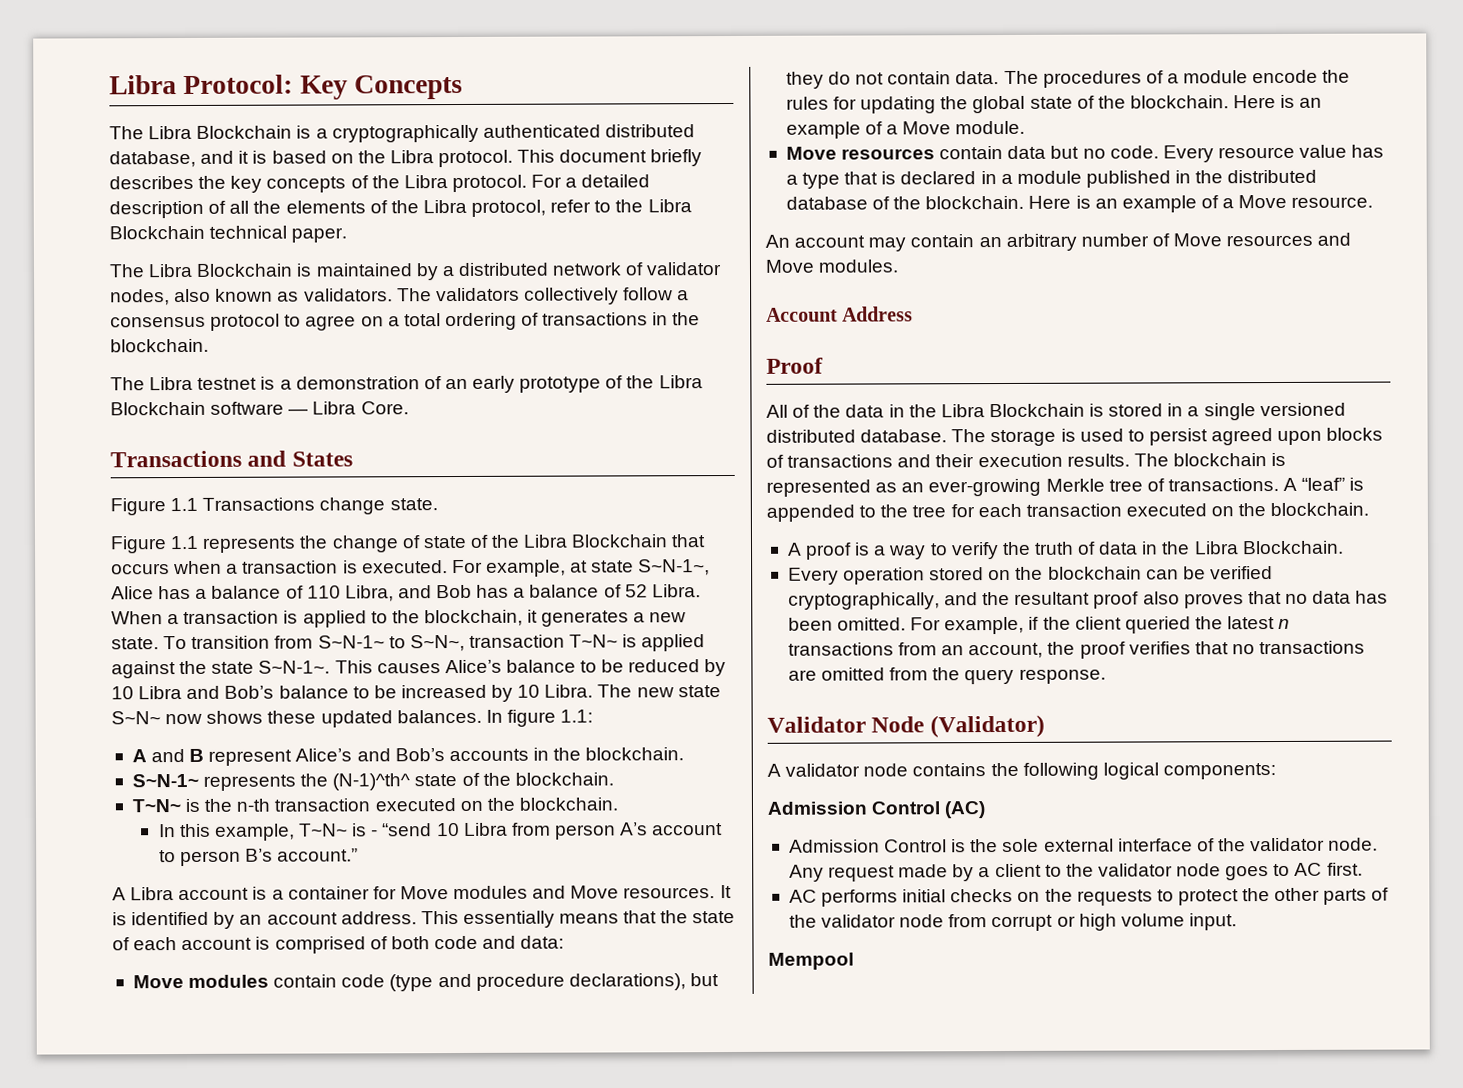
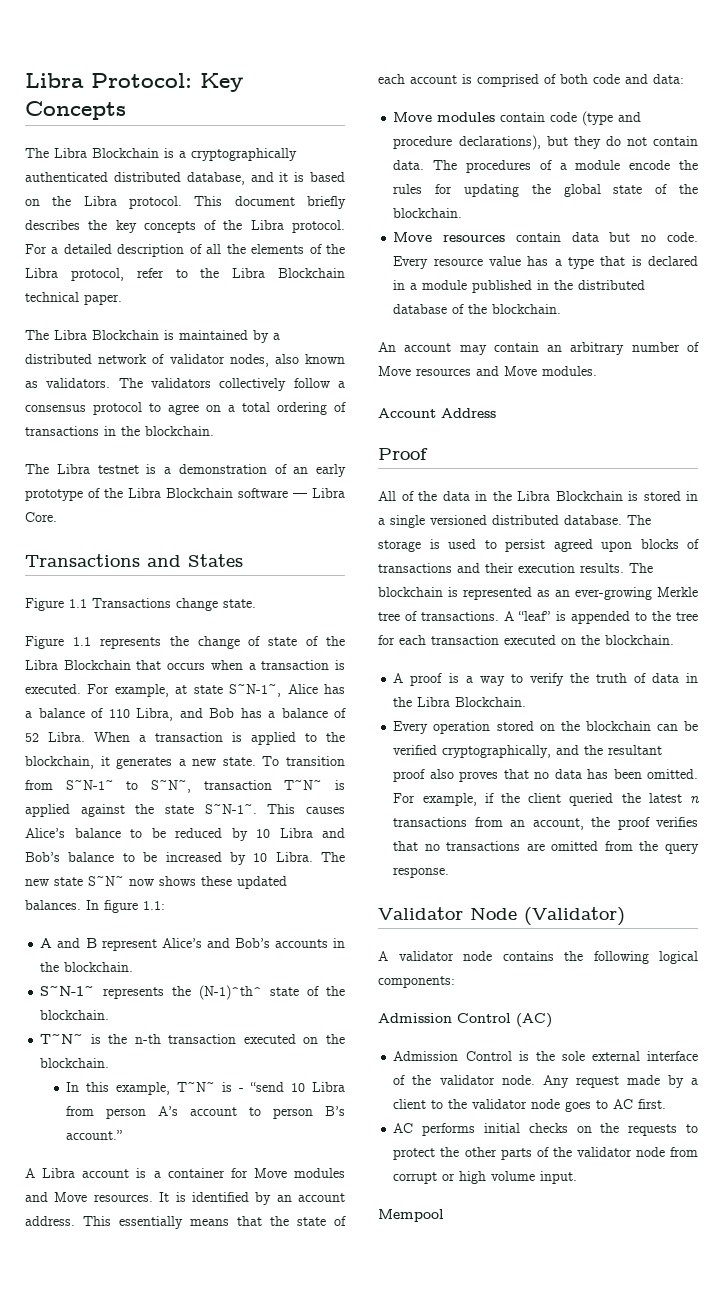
[1233,94,1323,109] [785,120,1026,139] Here is an example of a Move module. -> (463, 213) none
[1028,194,1374,213] Here is an example of a Move resource. -> (562, 309) none

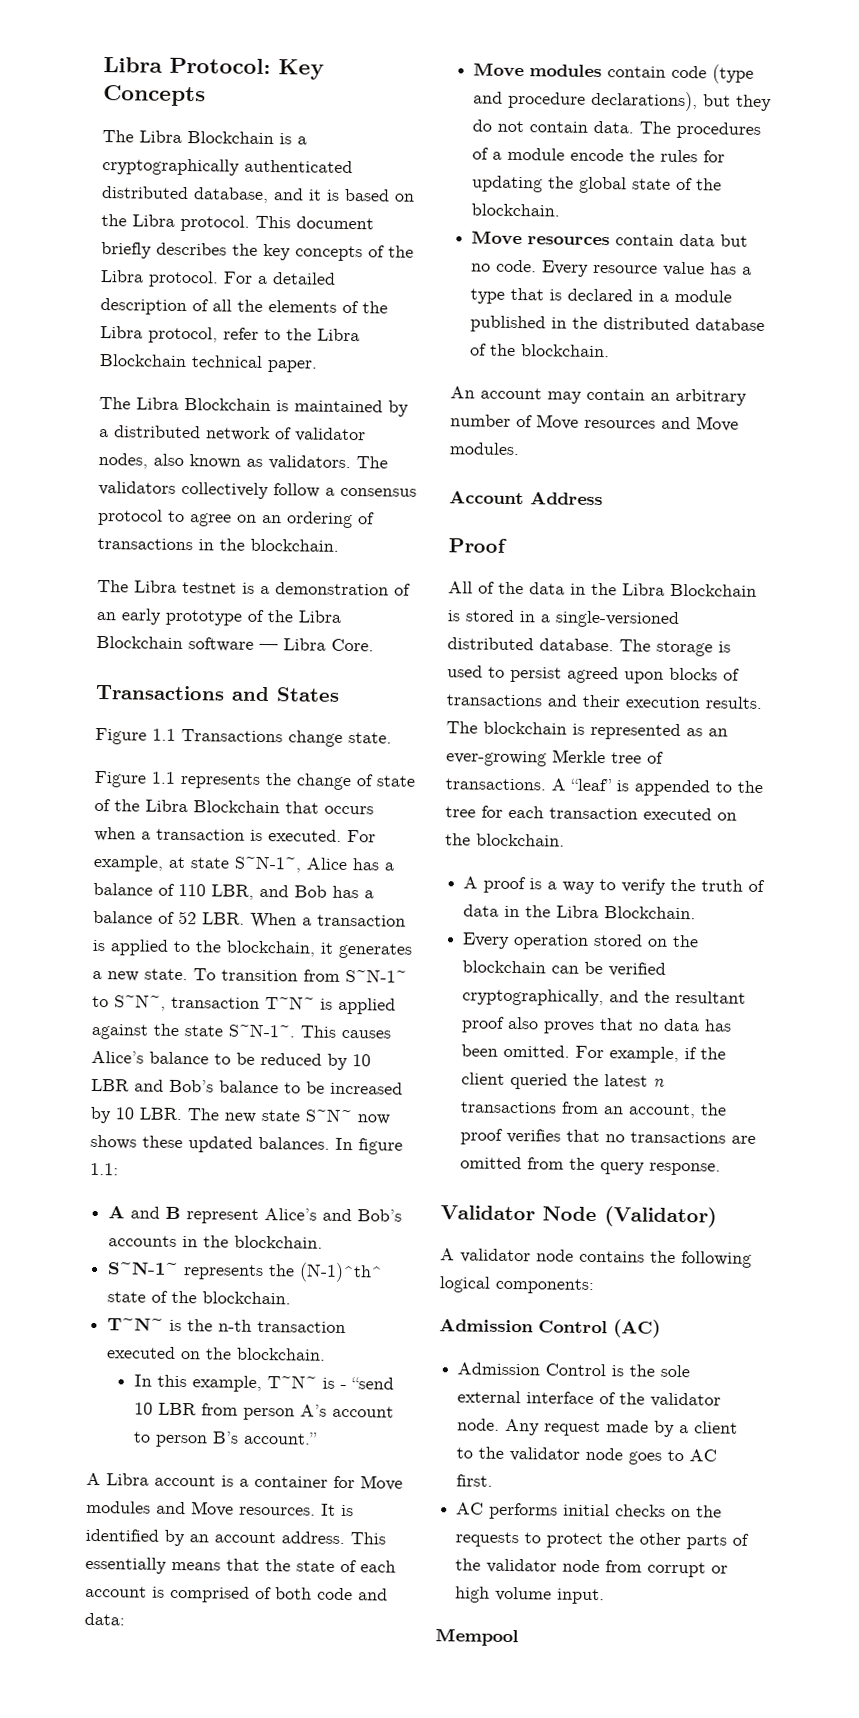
[228,402,270,412] a total -> [262,514,282,524] an
[136,708,173,721] Libra, -> [211,884,254,900] LBR,
[48,732,85,742] Libra. -> [202,912,245,925] LBR.
[279,828,313,838] Libra -> [91,1078,130,1092] LBR
[275,852,313,862] Libra. -> [139,1107,182,1121] LBR.
[312,1082,346,1092] Libra -> [157,1402,197,1416] LBR
[390,515,487,528] single versioned -> [555,610,679,628] single-versioned

